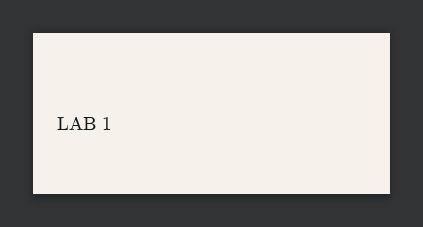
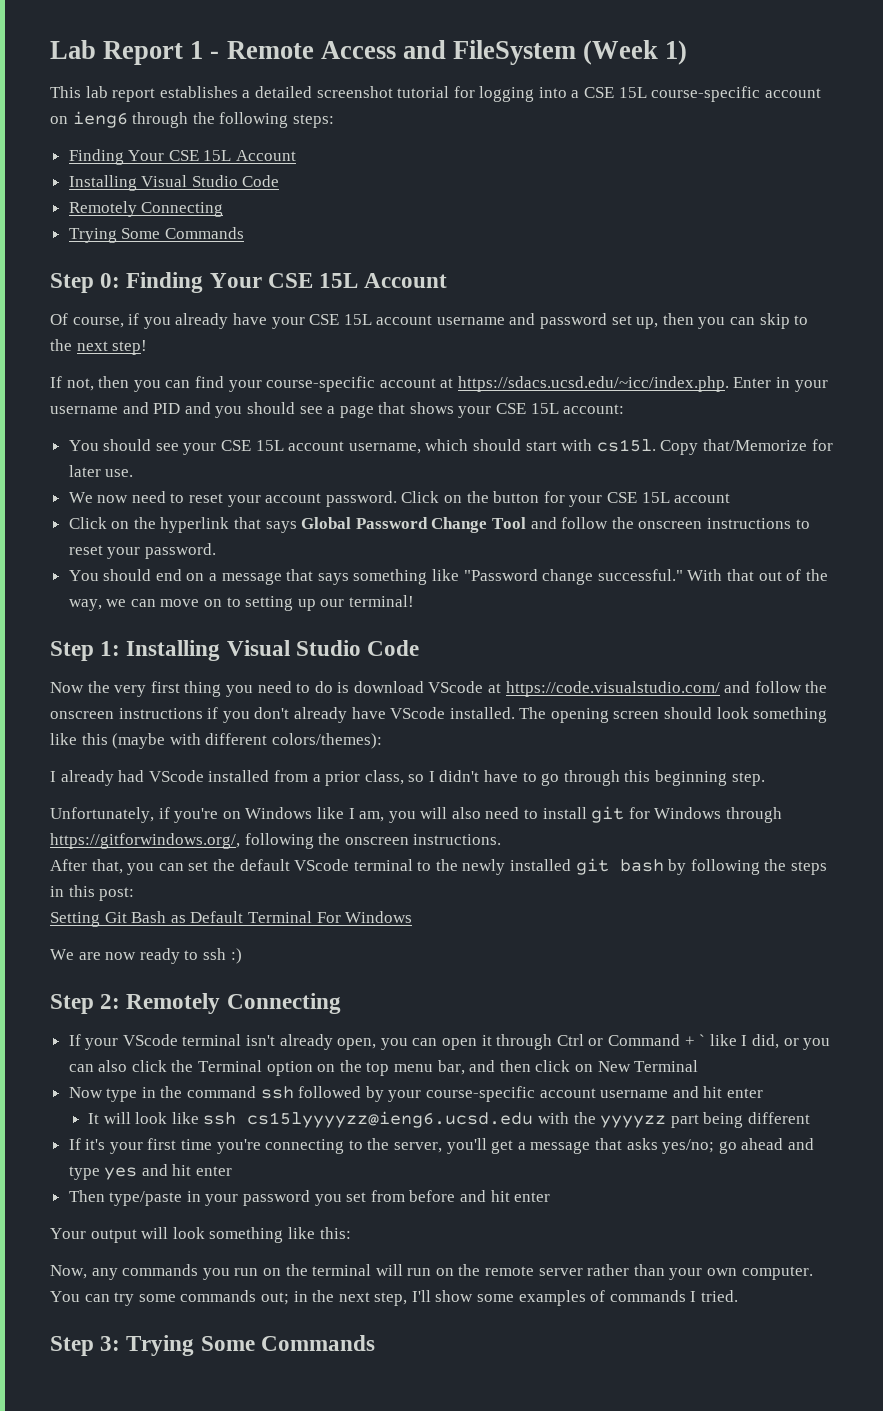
[57,117,112,130] LAB 1 -> [50,40,688,65] [50,86,821,102] [50,111,334,128] [68,149,297,165] [68,175,280,191] [68,201,224,217] [68,227,244,243] [50,272,448,293] [50,313,809,329] [50,339,148,355] [50,376,828,392] [50,402,625,418] [68,439,833,455] [68,465,134,477] [68,491,731,507] [68,517,810,533] [68,543,216,559] [68,569,828,585] [68,595,415,611] [50,640,420,661] [50,681,828,697] [50,707,828,723] [50,733,382,749] [50,770,765,786] [50,806,783,823] [50,833,502,849] [50,858,828,875] [50,885,135,901] [50,911,413,927] [50,948,242,964] [50,993,341,1014] [68,1034,831,1050] [68,1060,699,1076] [68,1086,763,1102] [88,1111,810,1128] [68,1138,814,1154] [68,1164,233,1180] [68,1190,551,1206] [50,1227,351,1243] [50,1264,813,1280] [50,1290,739,1306] [50,1335,375,1356] Lab Report 1 - Remote Access and FileSystem (Week 1) // This lab report establishes a detailed screenshot tutorial for logging into a CSE 15L course-specific account on ieng6 through the following steps: // Finding Your CSE 15L Account // Installing Visual Studio Code // Remotely Connecting // Trying Some Commands // Step 0: Finding Your CSE 15L Account // Of course, if you already have your CSE 15L account username and password set up, then you can skip to the next step! // If not, then you can find your course-specific account at https://sdacs.ucsd.edu/~icc/index.php. Enter in your username and PID and you should see a page that shows your CSE 15L account: // You should see your CSE 15L account username, which should start with cs15l. Copy that/Memorize for later use. // We now need to reset your account password. Click on the button for your CSE 15L account // Click on the hyperlink that says Global Password Change Tool and follow the onscreen instructions to reset your password. // You should end on a message that says something like "Password change successful." With that out of the way, we can move on to setting up our terminal! // Step 1: Installing Visual Studio Code // Now the very first thing you need to do is download VScode at https://code.visualstudio.com/ and follow the onscreen instructions if you don't already have VScode installed. The opening screen should look something like this (maybe with different colors/themes): // I already had VScode installed from a prior class, so I didn't have to go through this beginning step. // Unfortunately, if you're on Windows like I am, you will also need to install git for Windows through https://gitforwindows.org/, following the onscreen instructions. // After that, you can set the default VScode terminal to the newly installed git bash by following the steps in this post: // Setting Git Bash as Default Terminal For Windows // We are now ready to ssh :) // Step 2: Remotely Connecting // If your VScode terminal isn't already open, you can open it through Ctrl or Command + ` like I did, or you can also click the Terminal option on the top menu bar, and then click on New Terminal // Now type in the command ssh followed by your course-specific account username and hit enter // It will look like ssh cs15lyyyyzz@ieng6.ucsd.edu with the yyyyzz part being different // If it's your first time you're connecting to the server, you'll get a message that asks yes/no; go ahead and type yes and hit enter // Then type/paste in your password you set from before and hit enter // Your output will look something like this: // Now, any commands you run on the terminal will run on the remote server rather than your own computer. You can try some commands out; in the next step, I'll show some examples of commands I tried. // Step 3: Trying Some Commands

